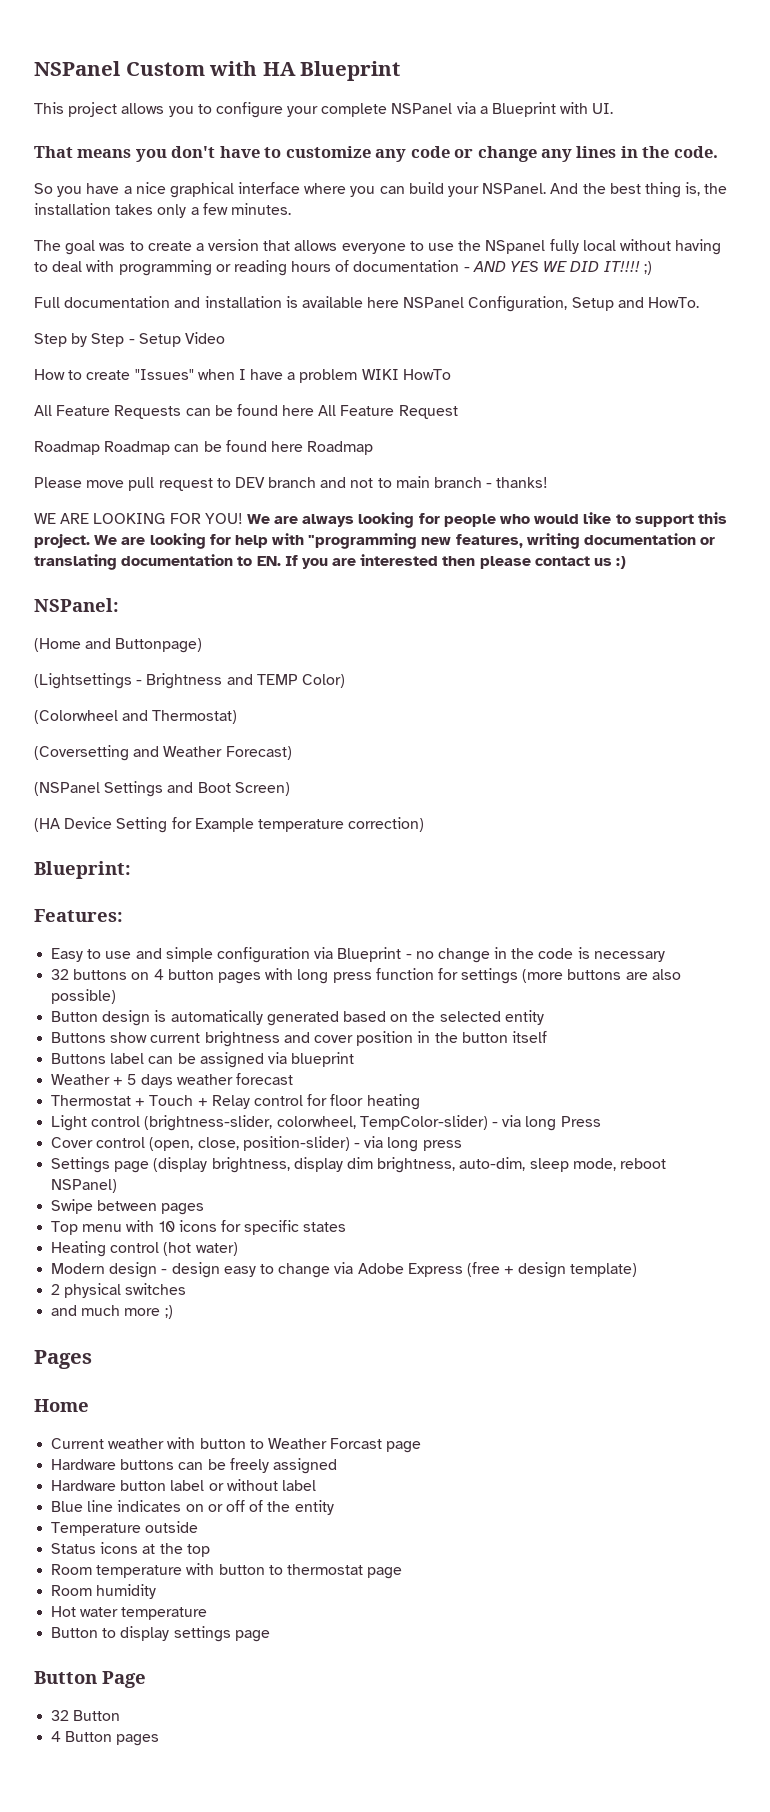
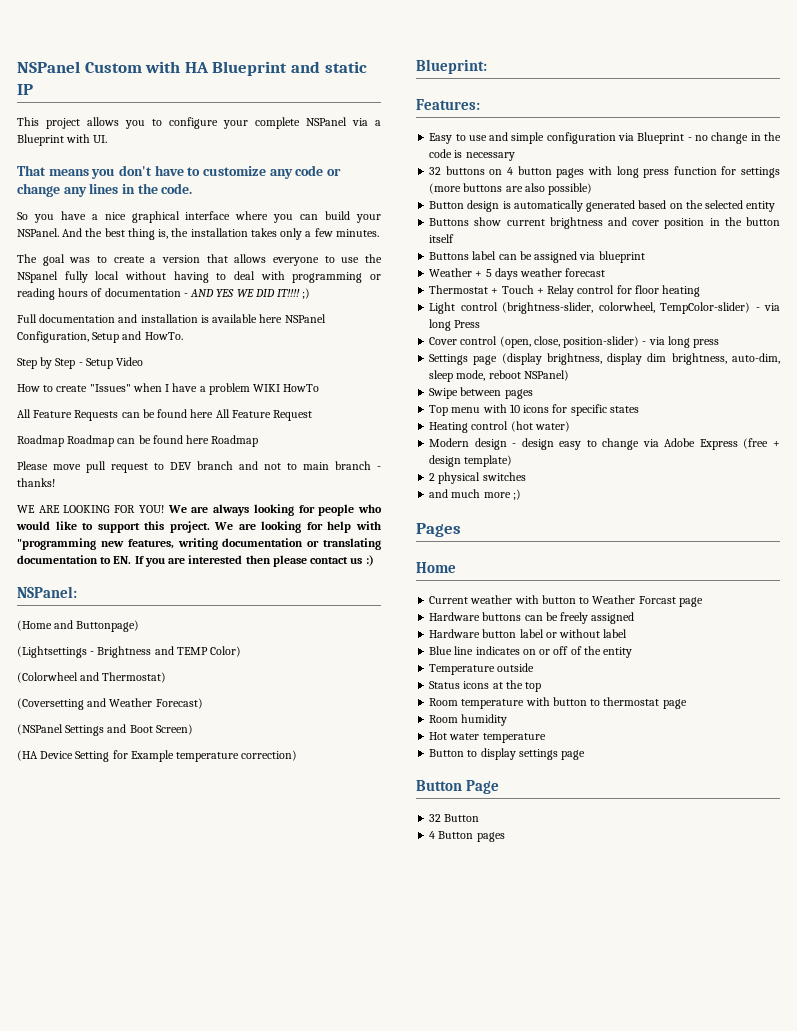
(401, 71) none -> [290,61,367,73] [17,84,33,95] and static IP

